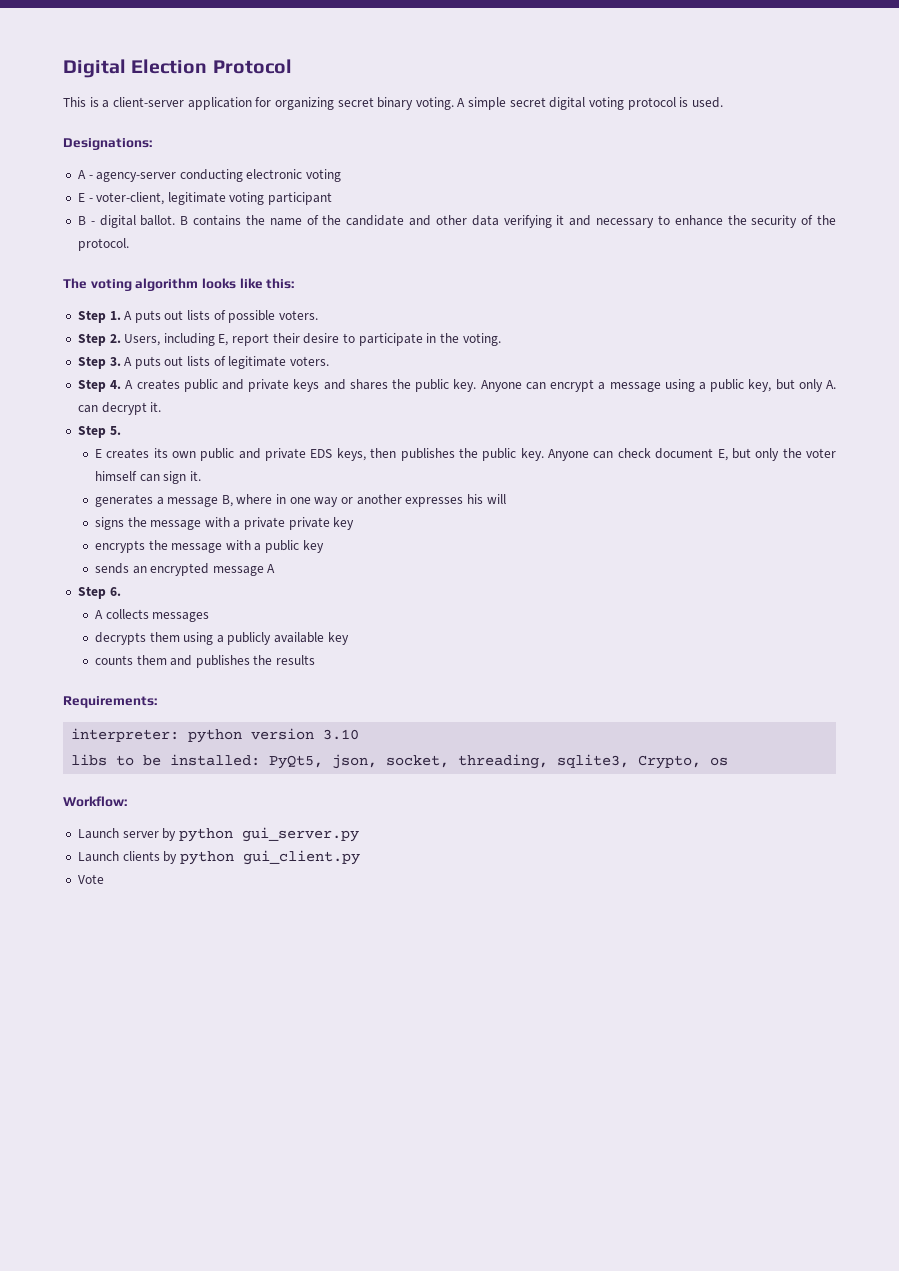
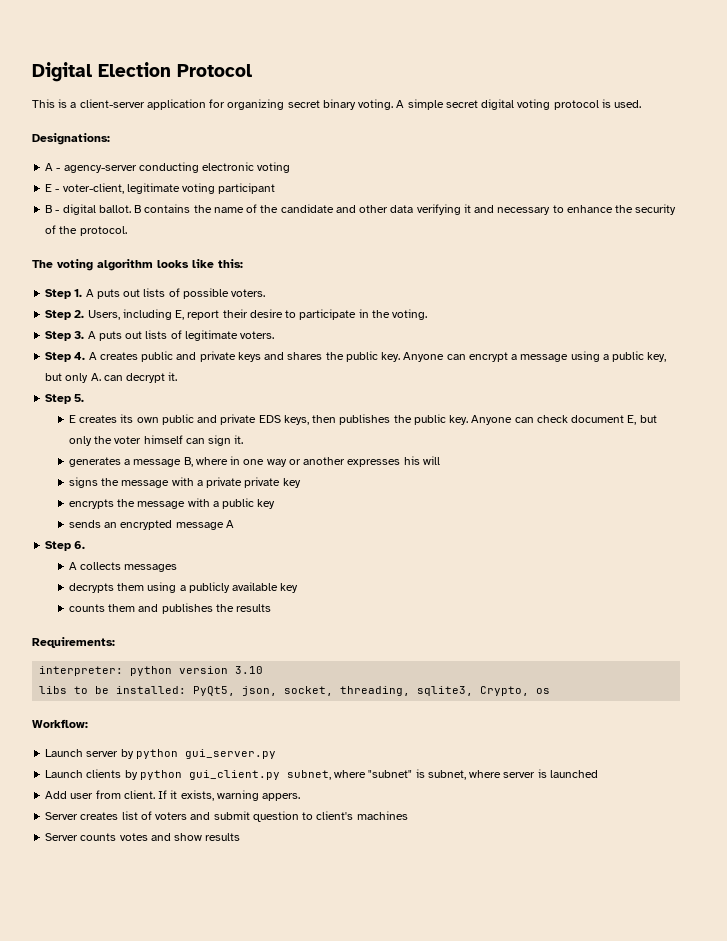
[77,874,104,884] // Vote -> [286,769,598,780] [45,790,301,801] [45,811,408,822] [45,833,241,841] subnet, where "subnet" is subnet, where server is launched // Add user from client. If it exists, warning appers. // Server creates list of voters and submit question to client's machines // Server counts votes and show results

